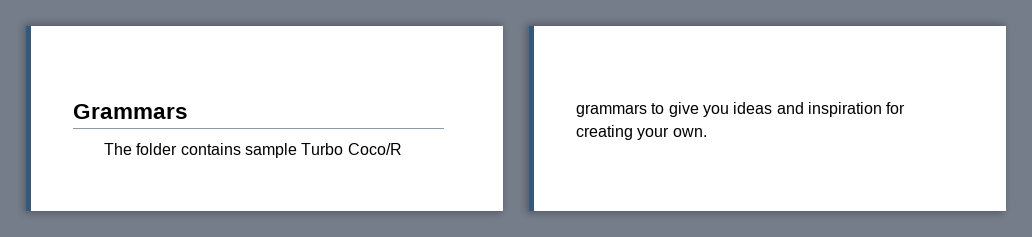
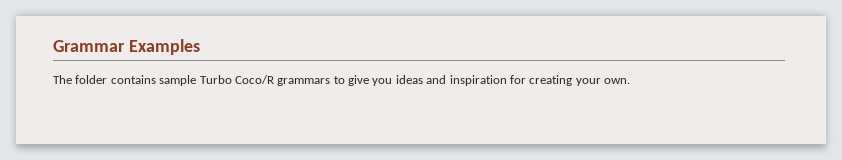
[73,104,188,119] Grammars -> [53,39,200,55] Grammar Examples

